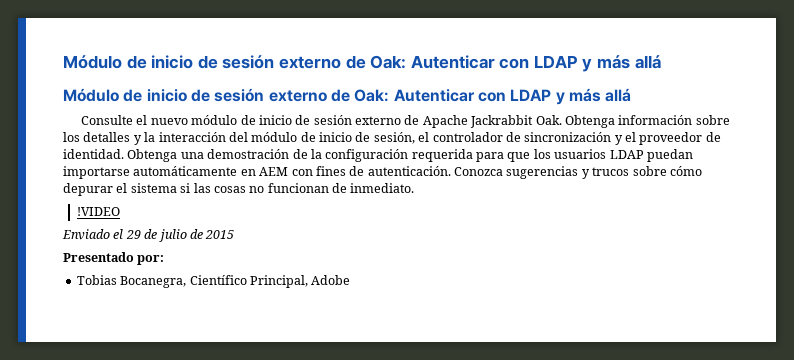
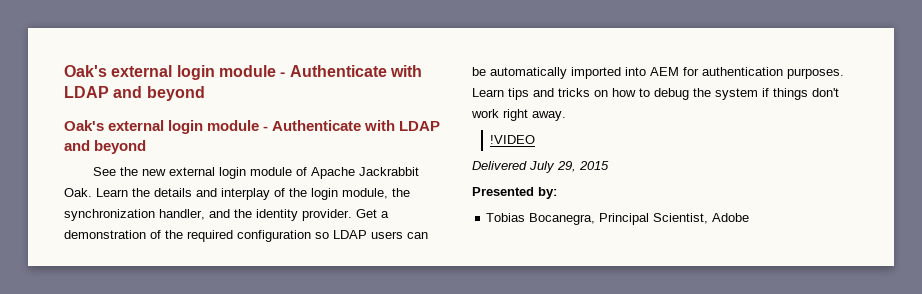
[63,55,661,72] [63,88,632,105] [81,115,730,128] [63,132,721,145] [63,149,693,162] [63,166,702,179] [63,183,415,196] [76,207,120,216] [62,229,203,242] Módulo de inicio de sesión externo de Oak: Autenticar con LDAP y más allá // Módulo de inicio de sesión externo de Oak: Autenticar con LDAP y más allá // Consulte el nuevo módulo de inicio de sesión externo de Apache Jackrabbit Oak. Obtenga información sobre los detalles y la interacción del módulo de inicio de sesión, el controlador de sincronización y el proveedor de identidad. Obtenga una demostración de la configuración requerida para que los usuarios LDAP puedan importarse automáticamente en AEM con fines de autenticación. Conozca sugerencias y trucos sobre cómo depurar el sistema si las cosas no funcionan de inmediato. // !VIDEO // Enviado el 29 de julio de -> [64,65,422,80] [64,86,205,101] [64,120,441,134] [64,140,147,154] [92,167,419,179] [64,188,410,200] [64,209,389,221] [64,230,428,242] [472,67,844,79] [472,88,839,100] [471,109,566,121] [490,135,536,144] [472,161,576,173] Oak's external login module - Authenticate with LDAP and beyond // Oak's external login module - Authenticate with LDAP and beyond // See the new external login module of Apache Jackrabbit Oak. Learn the details and interplay of the login module, the synchronization handler, and the identity provider. Get a demonstration of the required configuration so LDAP users can be automatically imported into AEM for authentication purposes. Learn tips and tricks on how to debug the system if things don't work right away. // !VIDEO // Delivered July 29,
[63,252,165,265] Presentado por: -> [472,187,557,199] Presented by:
[189,275,308,288] Científico Principal, -> [599,213,709,225] Principal Scientist,

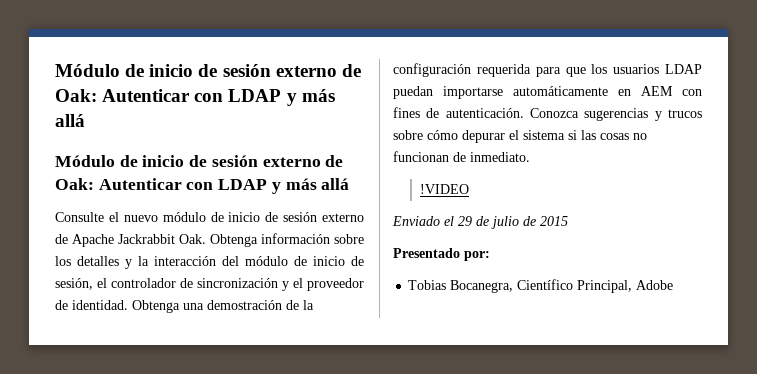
[64,65,422,80] [64,86,205,101] [64,120,441,134] [64,140,147,154] [92,167,419,179] [64,188,410,200] [64,209,389,221] [64,230,428,242] [472,67,844,79] [472,88,839,100] [471,109,566,121] [490,135,536,144] [472,161,576,173] Oak's external login module - Authenticate with LDAP and beyond // Oak's external login module - Authenticate with LDAP and beyond // See the new external login module of Apache Jackrabbit Oak. Learn the details and interplay of the login module, the synchronization handler, and the identity provider. Get a demonstration of the required configuration so LDAP users can be automatically imported into AEM for authentication purposes. Learn tips and tricks on how to debug the system if things don't work right away. // !VIDEO // Delivered July 29, -> [55,64,361,77] [55,89,335,106] [55,114,85,127] [55,155,344,167] [55,178,350,194] [55,212,364,222] [55,233,364,247] [55,256,364,269] [55,278,364,291] [55,300,314,313] [393,63,702,77] [393,86,702,99] [393,107,702,121] [393,130,647,143] [393,151,530,162] [419,184,469,194] [392,216,536,229] Módulo de inicio de sesión externo de Oak: Autenticar con LDAP y más allá // Módulo de inicio de sesión externo de Oak: Autenticar con LDAP y más allá // Consulte el nuevo módulo de inicio de sesión externo de Apache Jackrabbit Oak. Obtenga información sobre los detalles y la interacción del módulo de inicio de sesión, el controlador de sincronización y el proveedor de identidad. Obtenga una demostración de la configuración requerida para que los usuarios LDAP puedan importarse automáticamente en AEM con fines de autenticación. Conozca sugerencias y trucos sobre cómo depurar el sistema si las cosas no funcionan de inmediato. // !VIDEO // Enviado el 29 de julio de
[472,187,557,199] Presented by: -> [393,248,490,261] Presentado por:
[599,213,709,225] Principal Scientist, -> [517,279,633,293] Científico Principal,

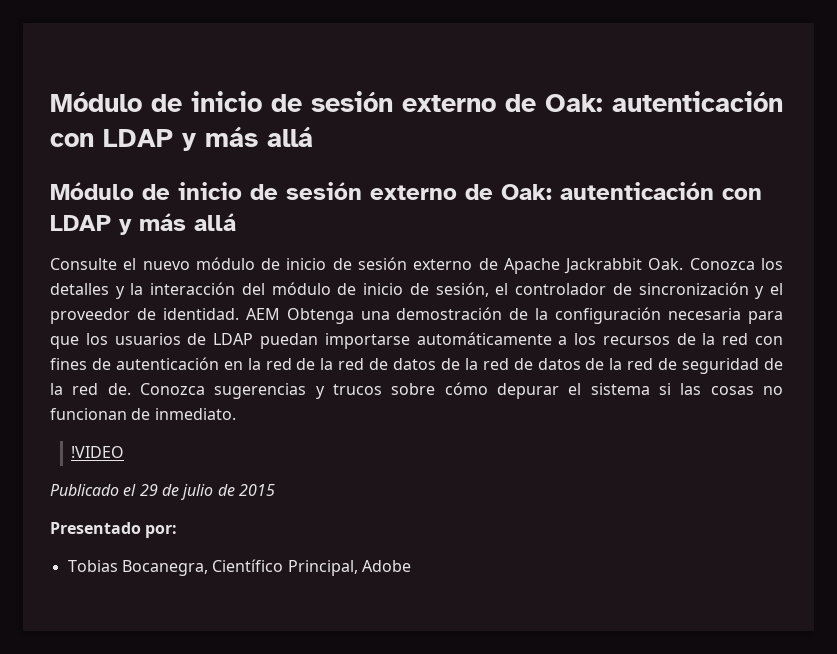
[55,64,361,77] [55,89,191,102] Módulo de inicio de sesión externo de Oak: Autenticar -> [50,91,783,112] Módulo de inicio de sesión externo de Oak: autenticación
[98,178,182,190] Autenticar -> [560,182,714,200] autenticación
[210,233,364,247] Obtenga información sobre -> [689,258,755,270] Conozca
(128, 305) none -> [245,308,280,320] AEM
[476,64,531,77] requerida -> [668,308,742,320] necesaria
(660, 69) none -> [187,333,207,345] de
[618,86,702,96] [393,107,524,118] en AEM con fines de autenticación. -> [558,333,784,345] [50,357,784,374] [50,383,131,395] a los recursos de la red con fines de autenticación en la red de la red de datos de la red de datos de la red de seguridad de la red de.
[392,216,440,226] Enviado -> [50,484,119,496] Publicado

